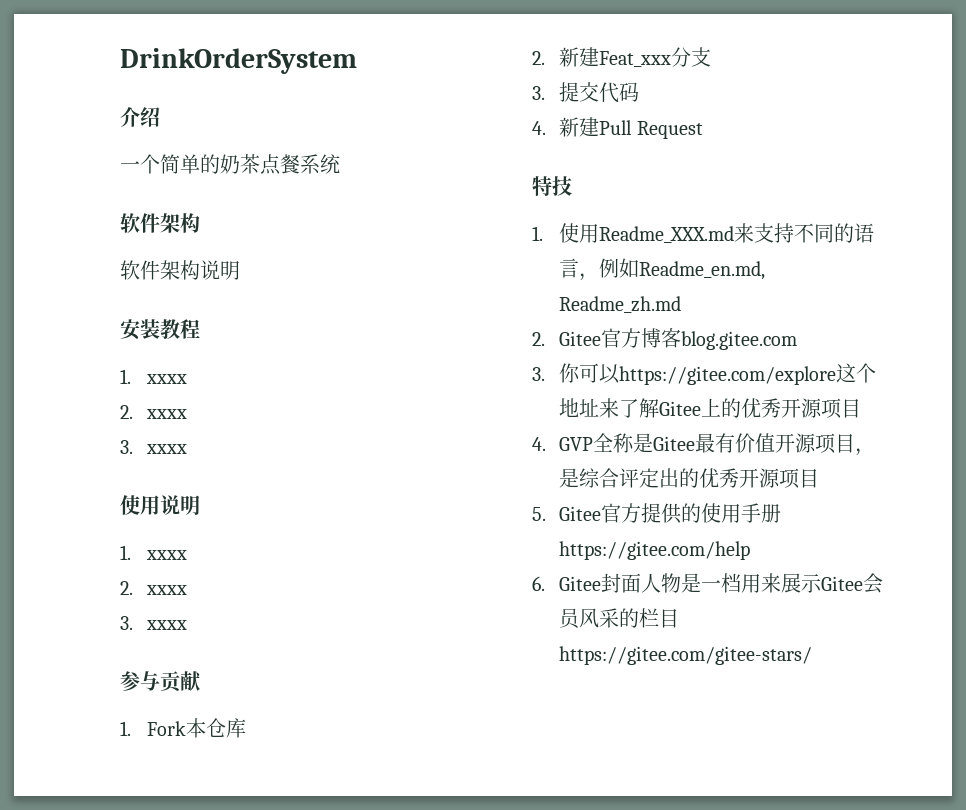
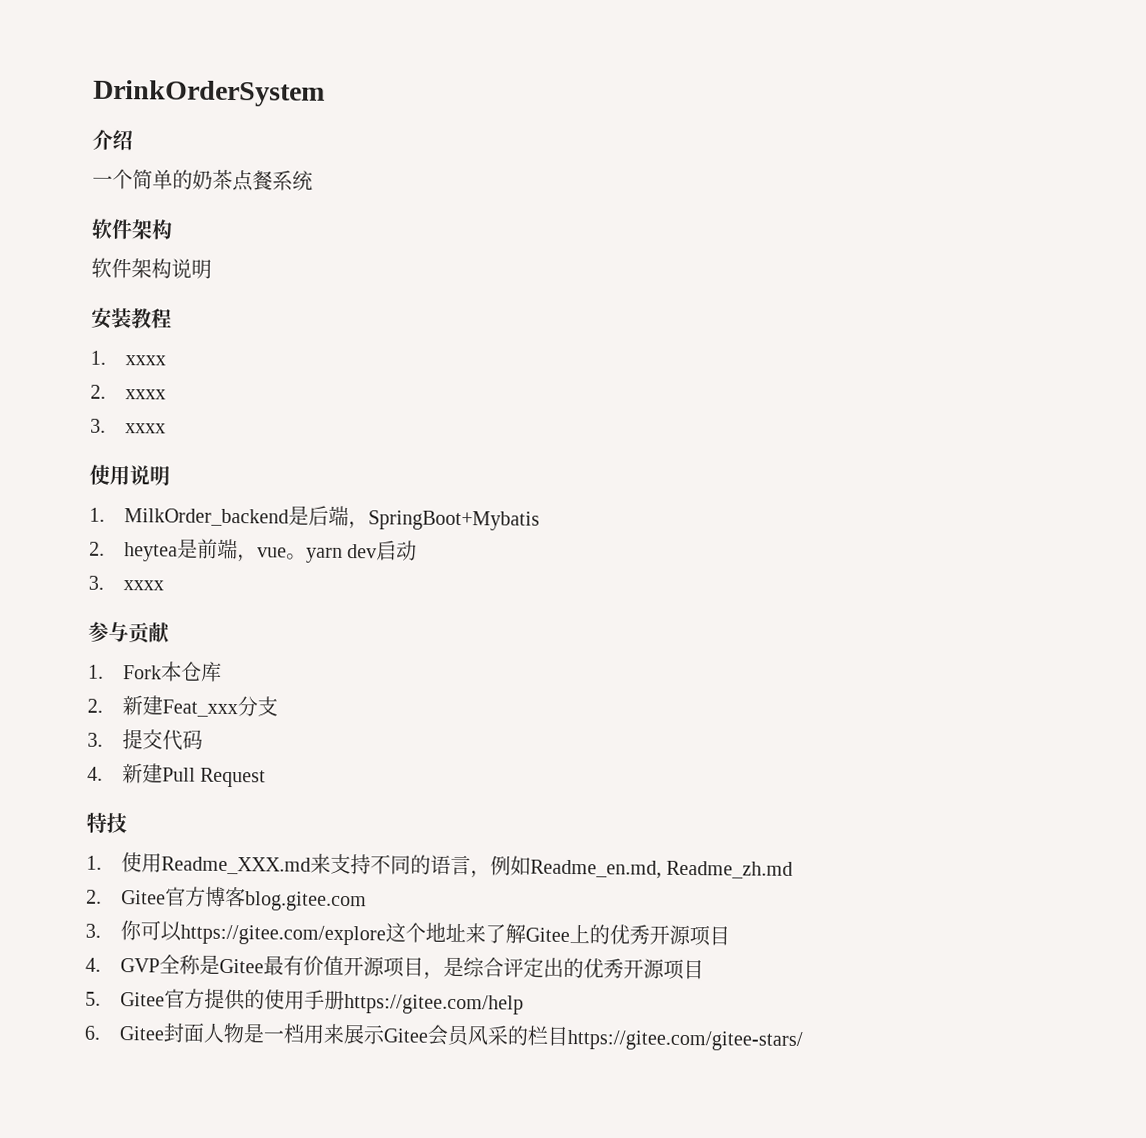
[146,550,188,560] [120,581,188,595] xxxx // 2. xxxx -> [123,505,540,531] [89,538,418,563] MilkOrder_backend是后端，SpringBoot+Mybatis // 2. heytea是前端，vue。yarn dev启动

